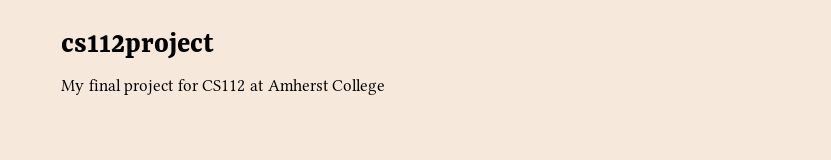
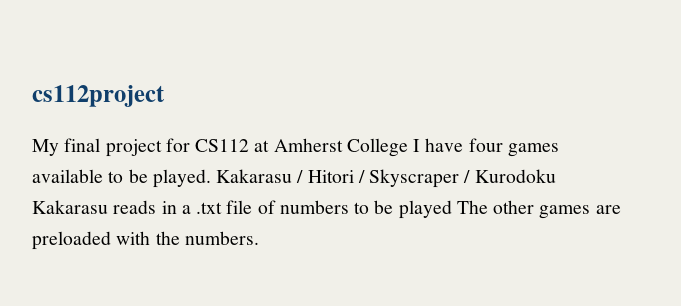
(386, 87) none -> [413,138,559,157] [32,169,556,188] [32,200,621,219] [32,231,259,250] I have four games available to be played. Kakarasu / Hitori / Skyscraper / Kurodoku Kakarasu reads in a .txt file of numbers to be played The other games are preloaded with the numbers.

